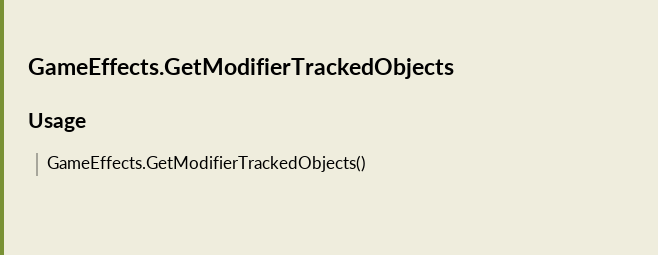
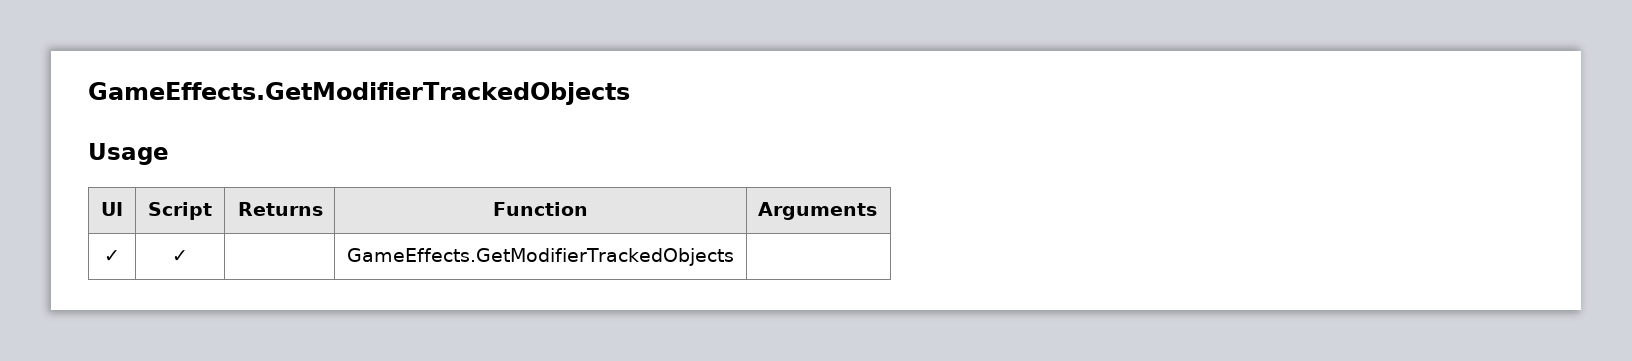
[47,155,367,172] // GameEffects.GetModifierTrackedObjects() -> [101,202,123,216] [148,202,212,220] [237,202,323,216] [493,202,589,216] [758,202,878,220] [104,250,120,262] [172,250,188,262] [346,248,735,266] // UI | Script | Returns | Function | Arguments // ✓ | ✓ | | GameEffects.GetModifierTrackedObjects |

